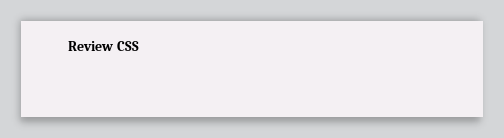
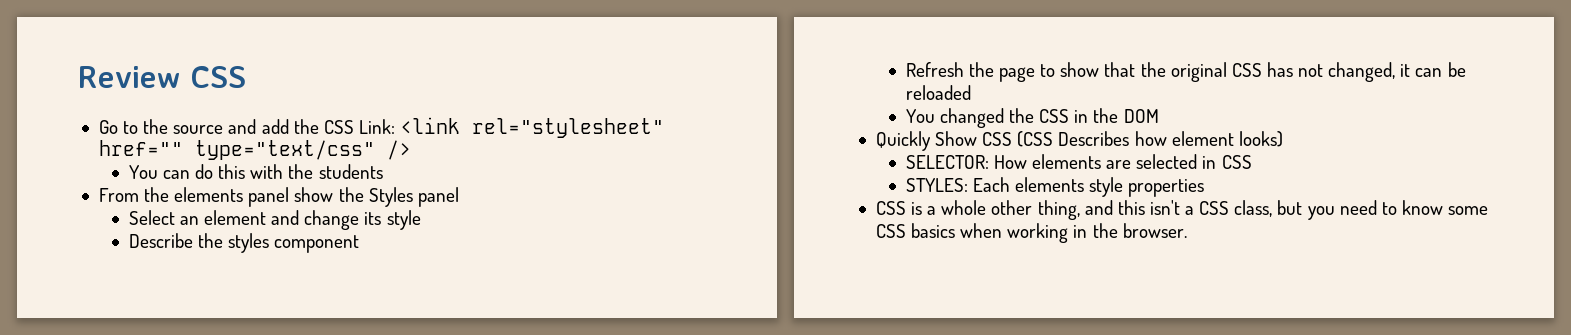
(139, 46) none -> [98,117,665,138] [98,140,411,160] [128,164,383,179] [98,187,459,207] [128,210,421,230] [128,233,360,253] [905,62,1466,82] [905,85,971,100] [905,108,1159,128] [875,131,1283,151] [905,154,1252,169] [905,177,1205,197] [875,200,1489,220] [875,223,1187,243] // Go to the source and add the CSS Link: <link rel="stylesheet" href="" type="text/css" /> // You can do this with the students // From the elements panel show the Styles panel // Select an element and change its style // Describe the styles component // Refresh the page to show that the original CSS has not changed, it can be reloaded // You changed the CSS in the DOM // Quickly Show CSS (CSS Describes how element looks) // SELECTOR: How elements are selected in CSS // STYLES: Each elements style properties // CSS is a whole other thing, and this isn't a CSS class, but you need to know some CSS basics when working in the browser.

